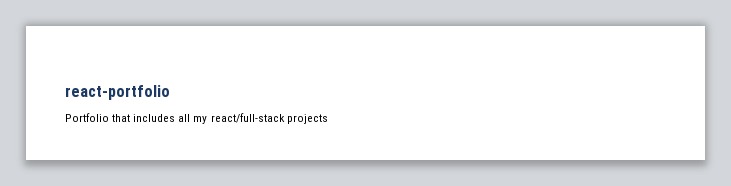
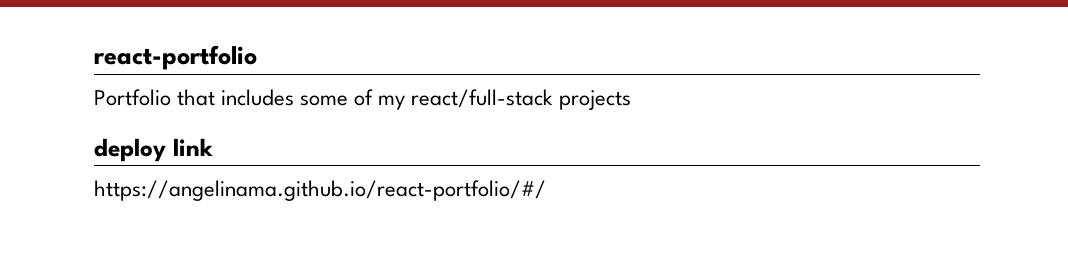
[178,114,191,122] all -> [300,89,374,106] some of
(328, 119) none -> [94,138,213,162] [94,180,546,201] // deploy link // https://angelinama.github.io/react-portfolio/#/

